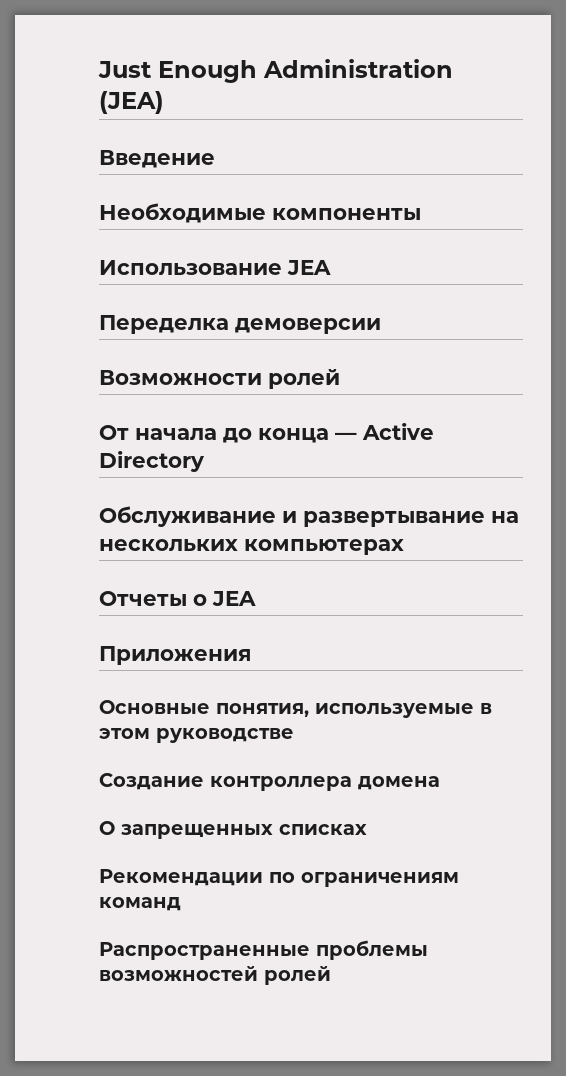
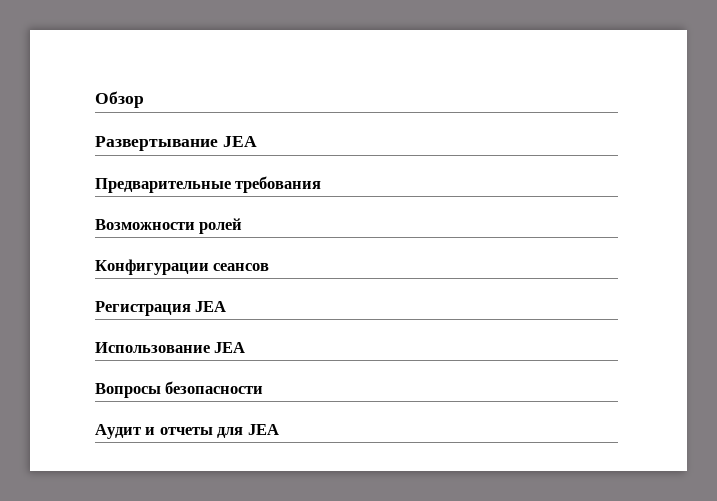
[98,59,453,83] [99,91,164,114] [99,150,215,168] [99,203,421,223] [99,260,331,275] [99,315,381,334] [99,369,340,389] [99,423,434,443] [99,451,205,472] [99,506,519,527] [99,539,404,555] [99,591,256,606] [99,646,252,665] [99,700,492,718] [99,728,294,743] [99,773,440,791] [99,821,367,839] [99,869,459,887] [99,897,181,911] [99,940,428,960] [99,966,331,985] Just Enough Administration (JEA) // Введение // Необходимые компоненты // Использование JEA // Переделка демоверсии // Возможности ролей // От начала до конца — Active Directory // Обслуживание и развертывание на нескольких компьютерах // Отчеты о JEA // Приложения // Основные понятия, используемые в этом руководстве // Создание контроллера домена // О запрещенных списках // Рекомендации по ограничениям команд // Распространенные проблемы возможностей ролей -> [95,91,144,108] [95,136,257,151] [95,176,322,193] [95,218,243,234] [95,259,270,275] [95,301,227,316] [95,342,246,353] [95,381,264,398] [95,424,279,439] Обзор // Развертывание JEA // Предварительные требования // Возможности ролей // Конфигурации сеансов // Регистрация JEA // Использование JEA // Вопросы безопасности // Аудит и отчеты для JEA

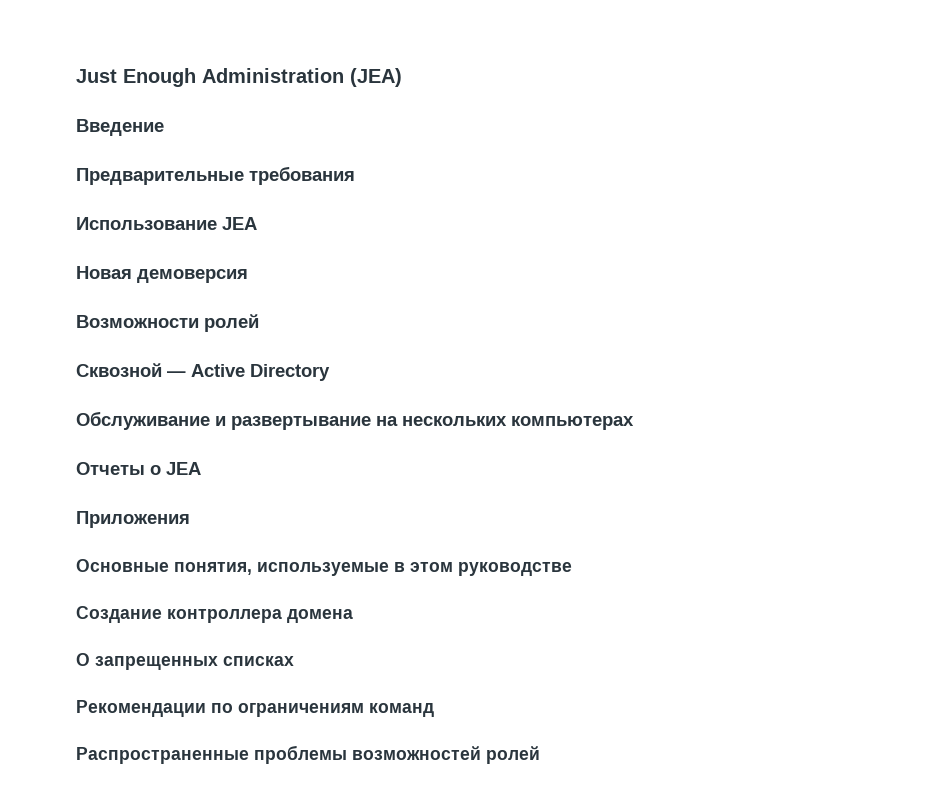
[95,91,144,108] [95,136,257,151] [95,176,322,193] [95,218,243,234] [95,259,270,275] [95,301,227,316] [95,342,246,353] [95,381,264,398] [95,424,279,439] Обзор // Развертывание JEA // Предварительные требования // Возможности ролей // Конфигурации сеансов // Регистрация JEA // Использование JEA // Вопросы безопасности // Аудит и отчеты для JEA -> [76,68,402,87] [76,119,164,136] [76,166,355,185] [76,217,257,230] [76,266,248,283] [76,314,259,332] [76,363,330,381] [76,411,634,430] [76,462,201,475] [76,511,190,528] [76,559,572,576] [76,606,353,623] [76,653,294,670] [76,700,434,717] [76,745,540,764] Just Enough Administration (JEA) // Введение // Предварительные требования // Использование JEA // Новая демоверсия // Возможности ролей // Сквозной — Active Directory // Обслуживание и развертывание на нескольких компьютерах // Отчеты о JEA // Приложения // Основные понятия, используемые в этом руководстве // Создание контроллера домена // О запрещенных списках // Рекомендации по ограничениям команд // Распространенные проблемы возможностей ролей

